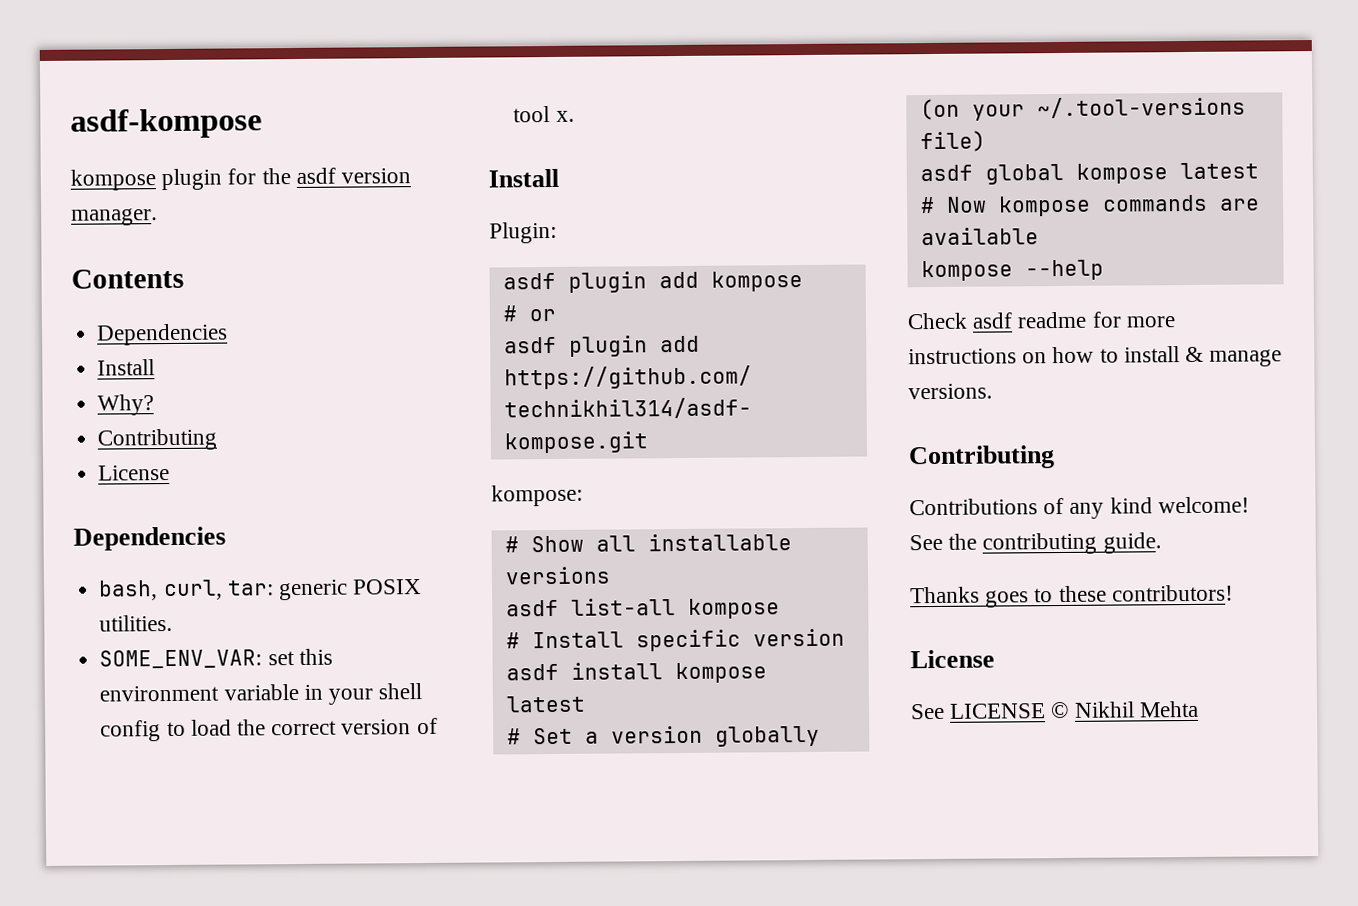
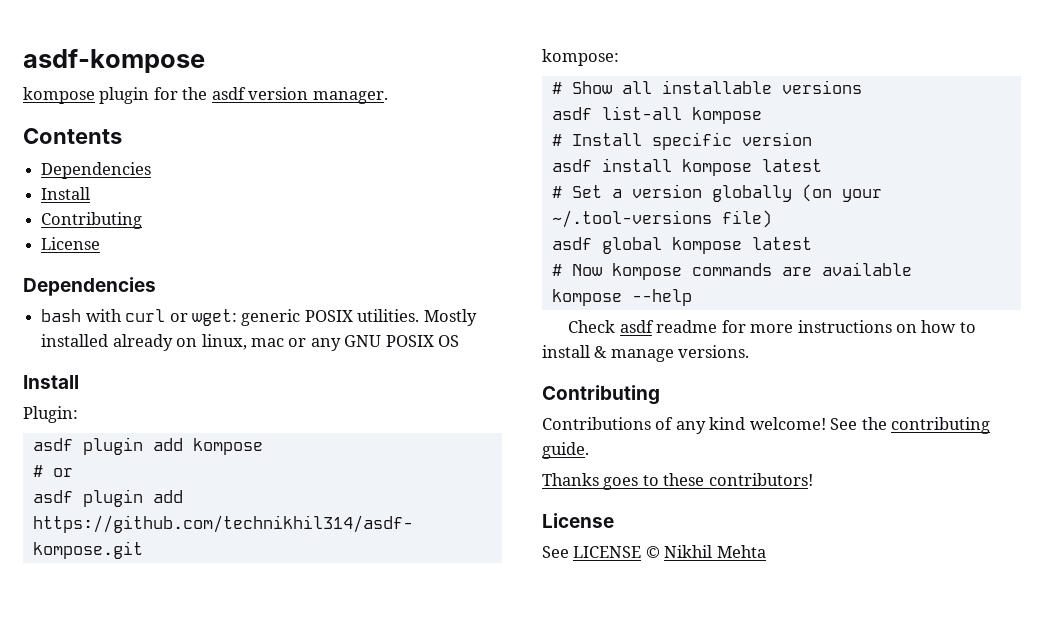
[97,394,155,416] // Why? -> (91, 193) none
[98,579,423,601] [99,614,174,632] [99,648,333,669] [99,683,423,705] [100,717,438,742] [513,106,575,123] bash, curl, tar: generic POSIX utilities. // SOME_ENV_VAR: set this environment variable in your shell config to load the correct version of tool x. -> [41,309,477,326] [41,334,460,351] bash with curl or wget: generic POSIX utilities. Mostly installed already on linux, mac or any GNU POSIX OS

